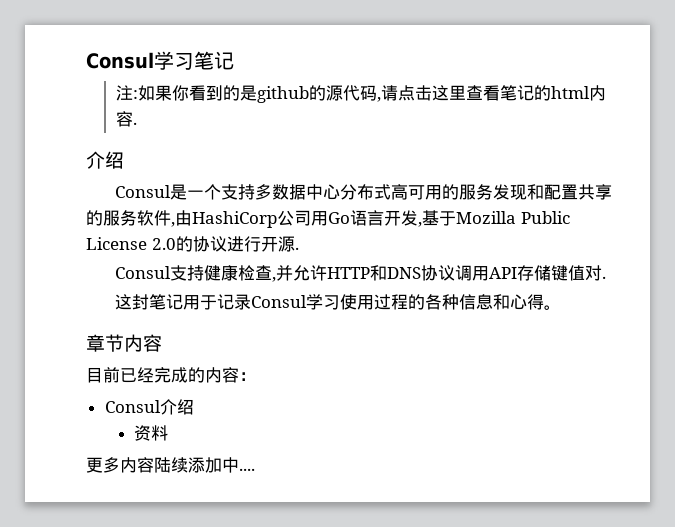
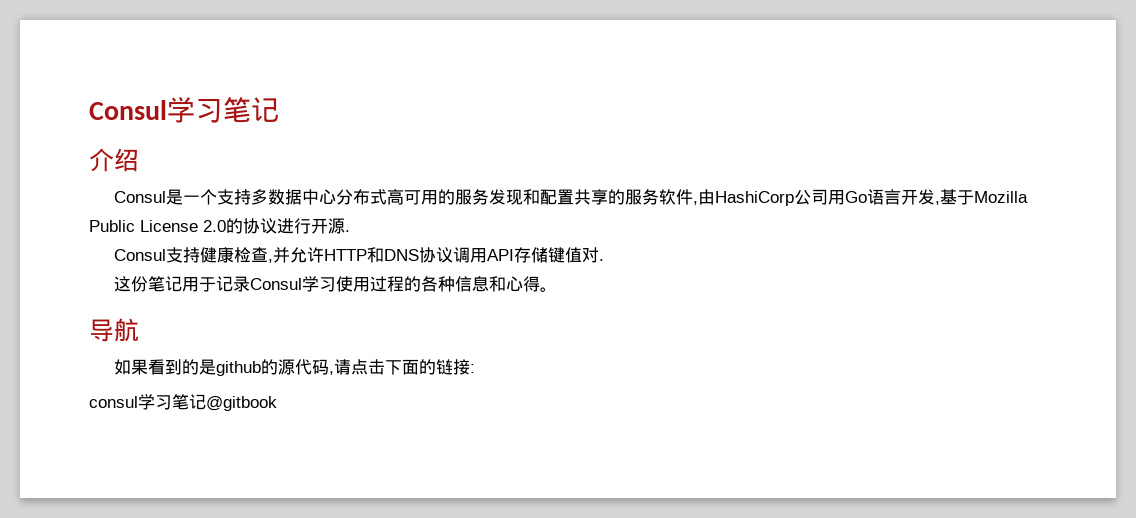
[115,85,606,103] [115,111,137,127] // 注:如果你看到的是github的源代码,请点击这里查看笔记的html内容. -> (279, 109) none
[131,294,149,310] 封 -> [131,276,149,292] 份
[86,334,162,352] [86,367,256,383] [104,399,194,415] [134,425,169,441] [86,457,255,473] 章节内容 // 目前已经完成的内容： // Consul介绍 // 资料 // 更多内容陆续添加中.... -> [89,318,139,342] [114,359,476,376] [89,394,277,411] 导航 // 如果看到的是github的源代码,请点击下面的链接: // consul学习笔记@gitbook

